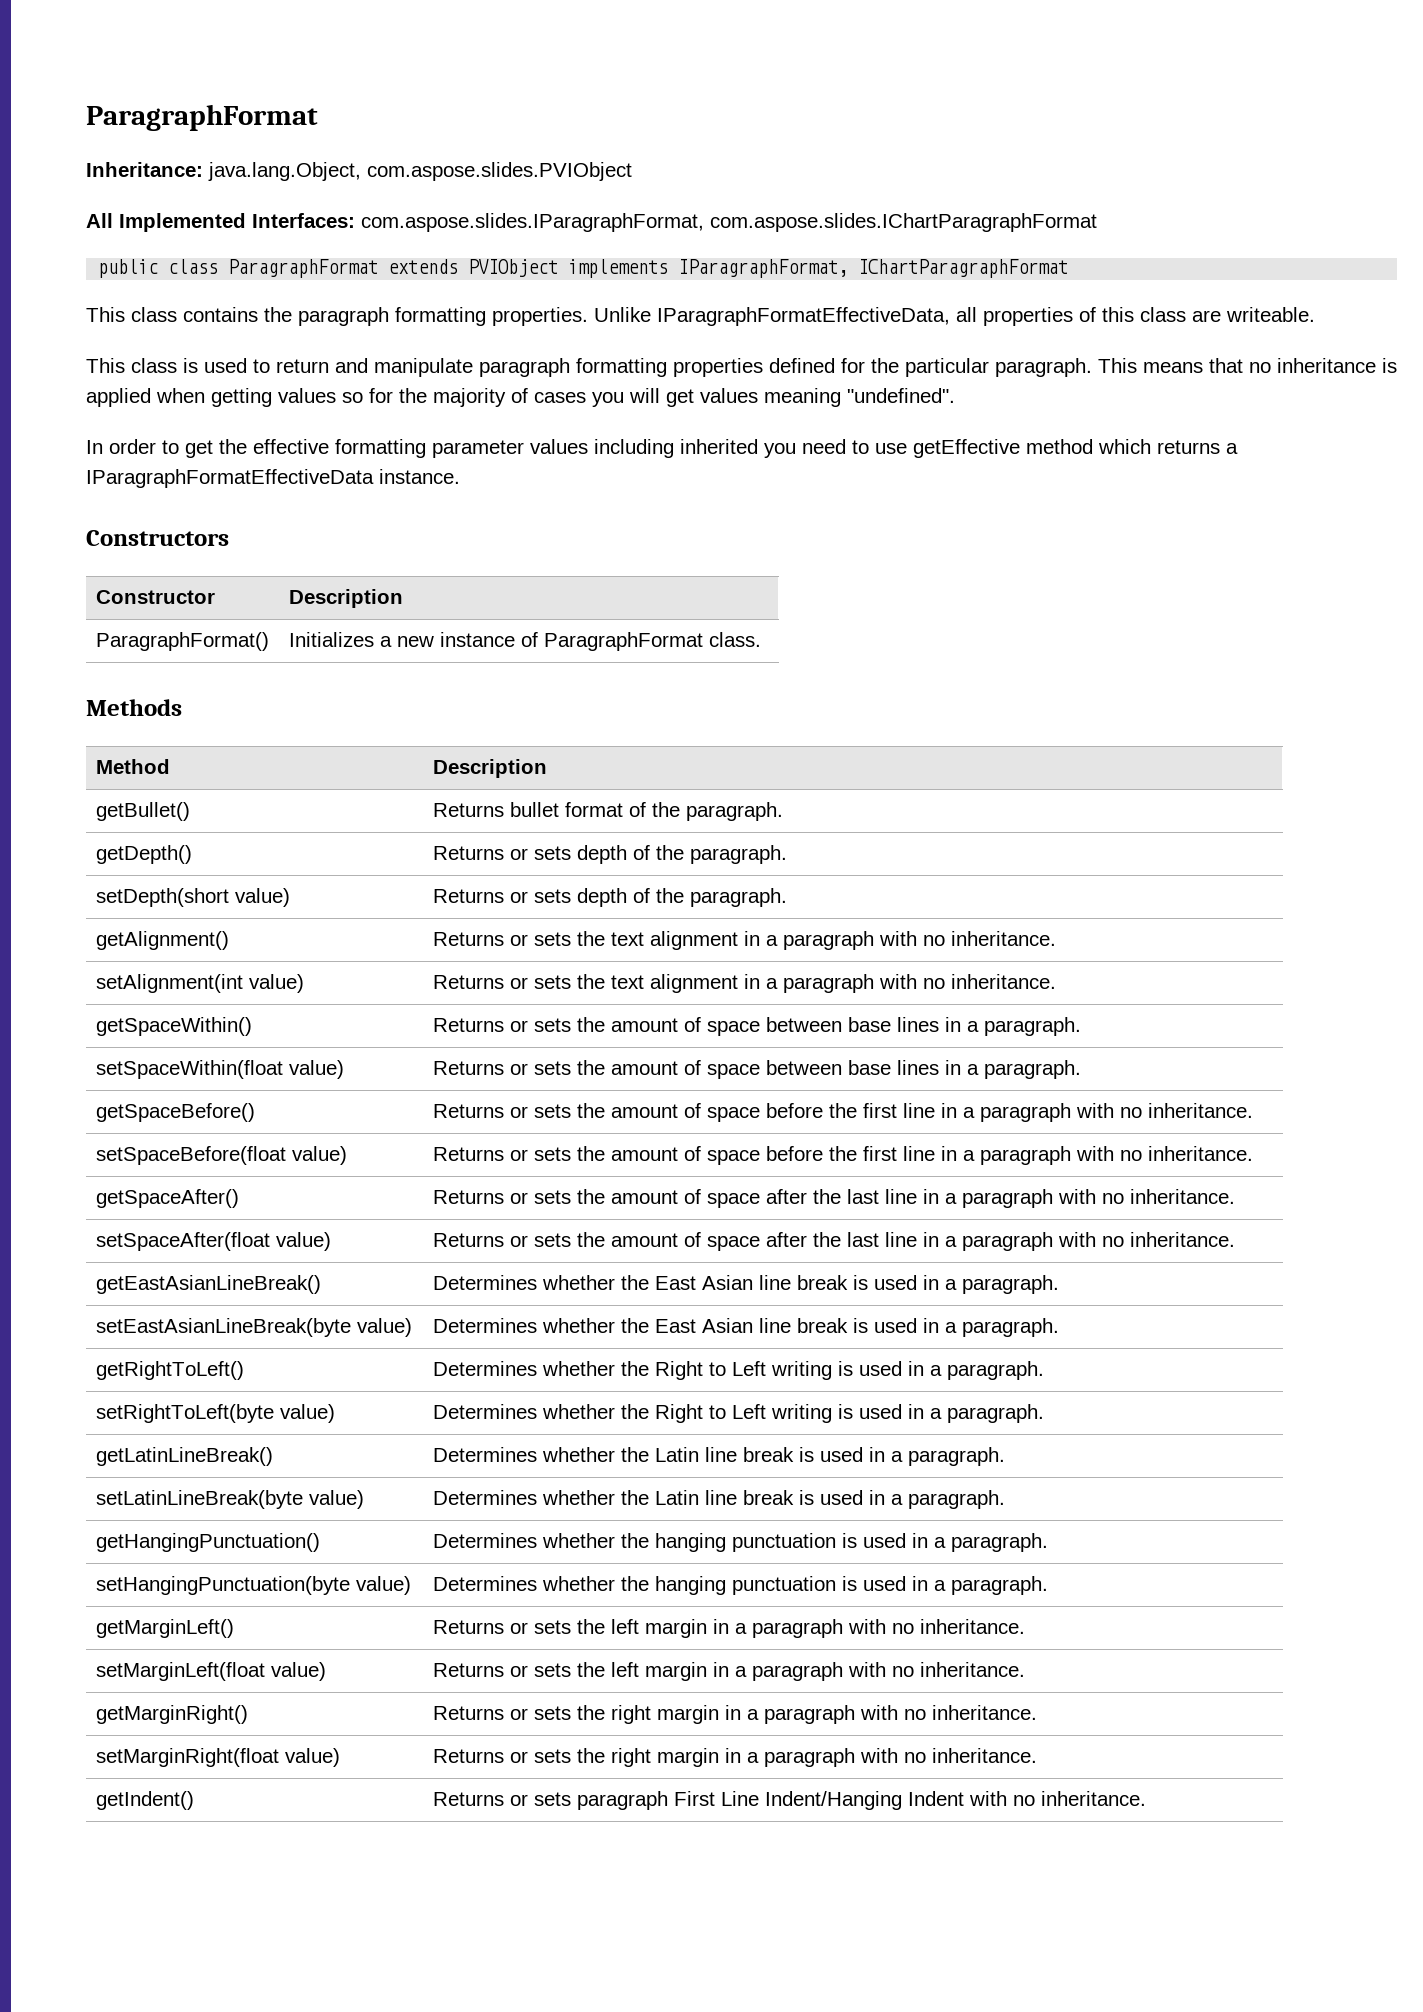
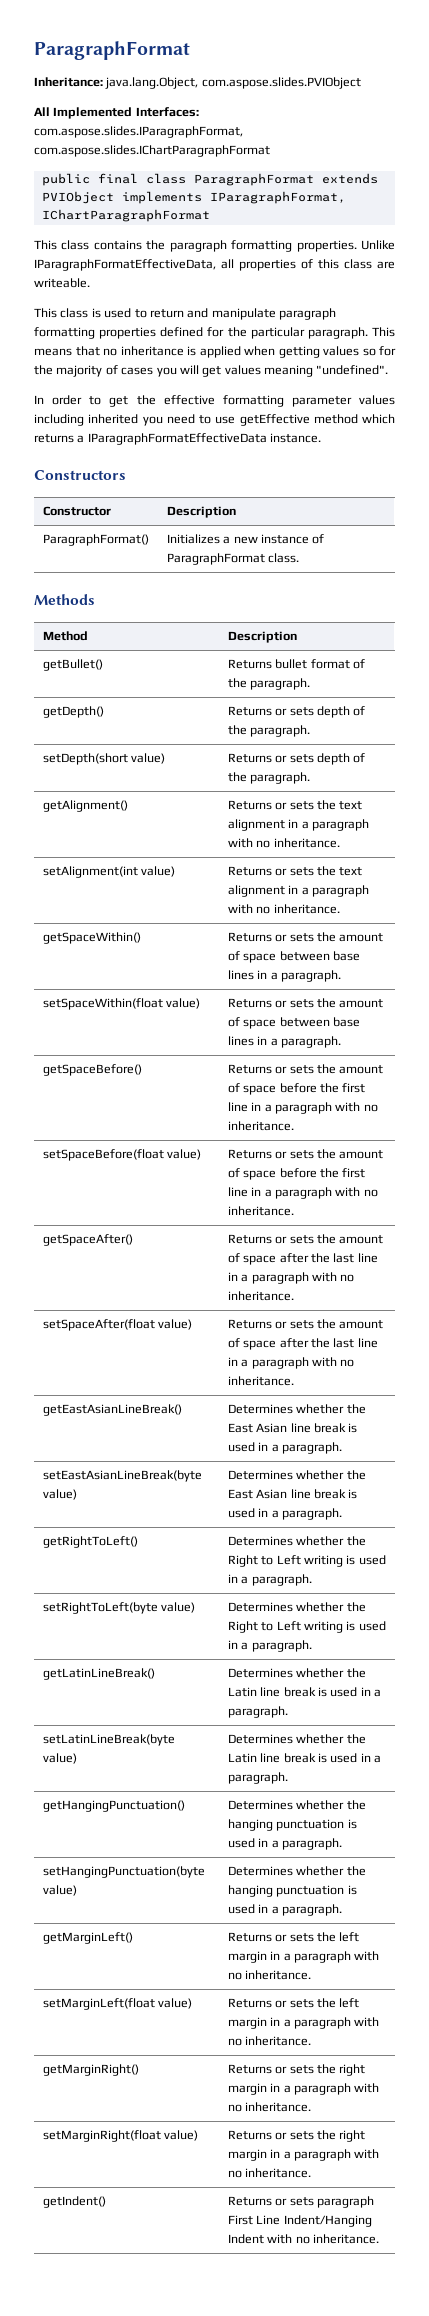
(159, 268) none -> [97,173,138,184] final

